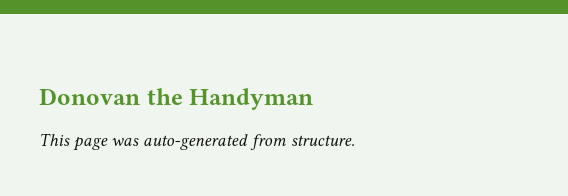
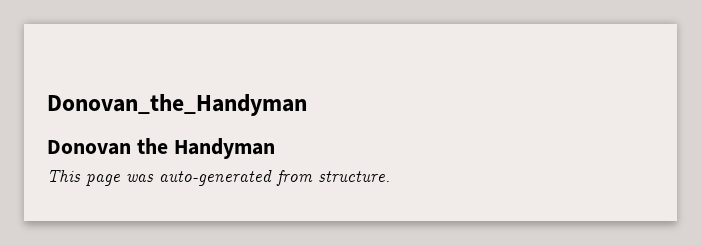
(39, 96) none -> [47,94,307,116] Donovan_the_Handyman //

